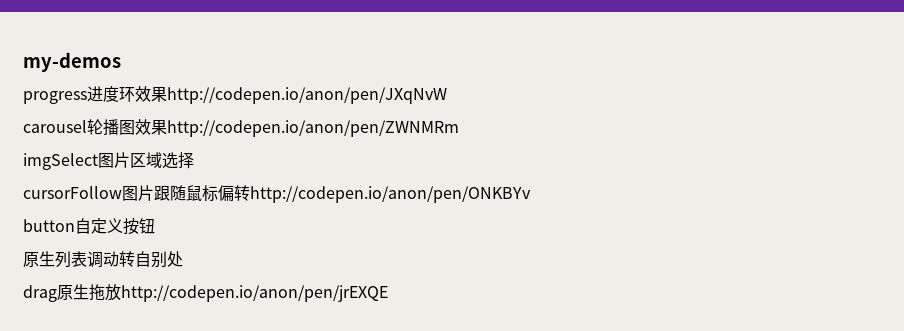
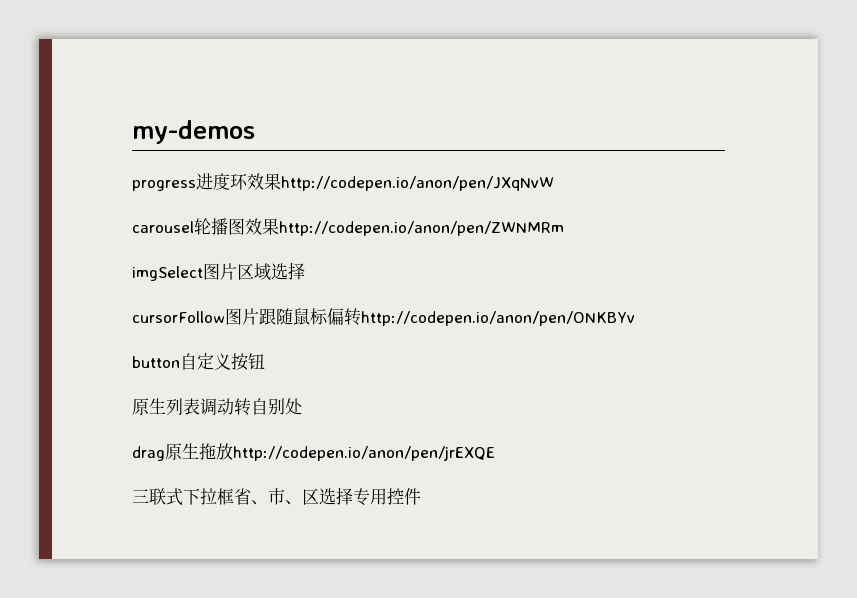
(388, 293) none -> [132,487,421,506] // 三联式下拉框省、市、区选择专用控件

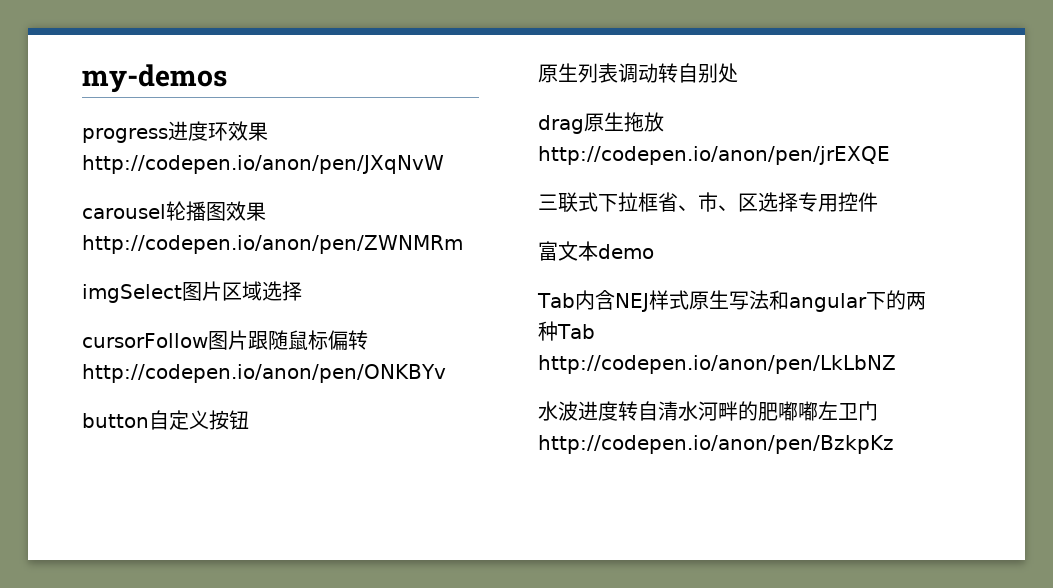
(421, 496) none -> [538,241,654,261] [537,290,926,312] [538,321,595,341] [538,355,896,374] [538,401,878,421] [538,435,894,454] // 富文本demo // Tab内含NEJ样式原生写法和angular下的两种Tab http://codepen.io/anon/pen/LkLbNZ // 水波进度转自清水河畔的肥嘟嘟左卫门http://codepen.io/anon/pen/BzkpKz

